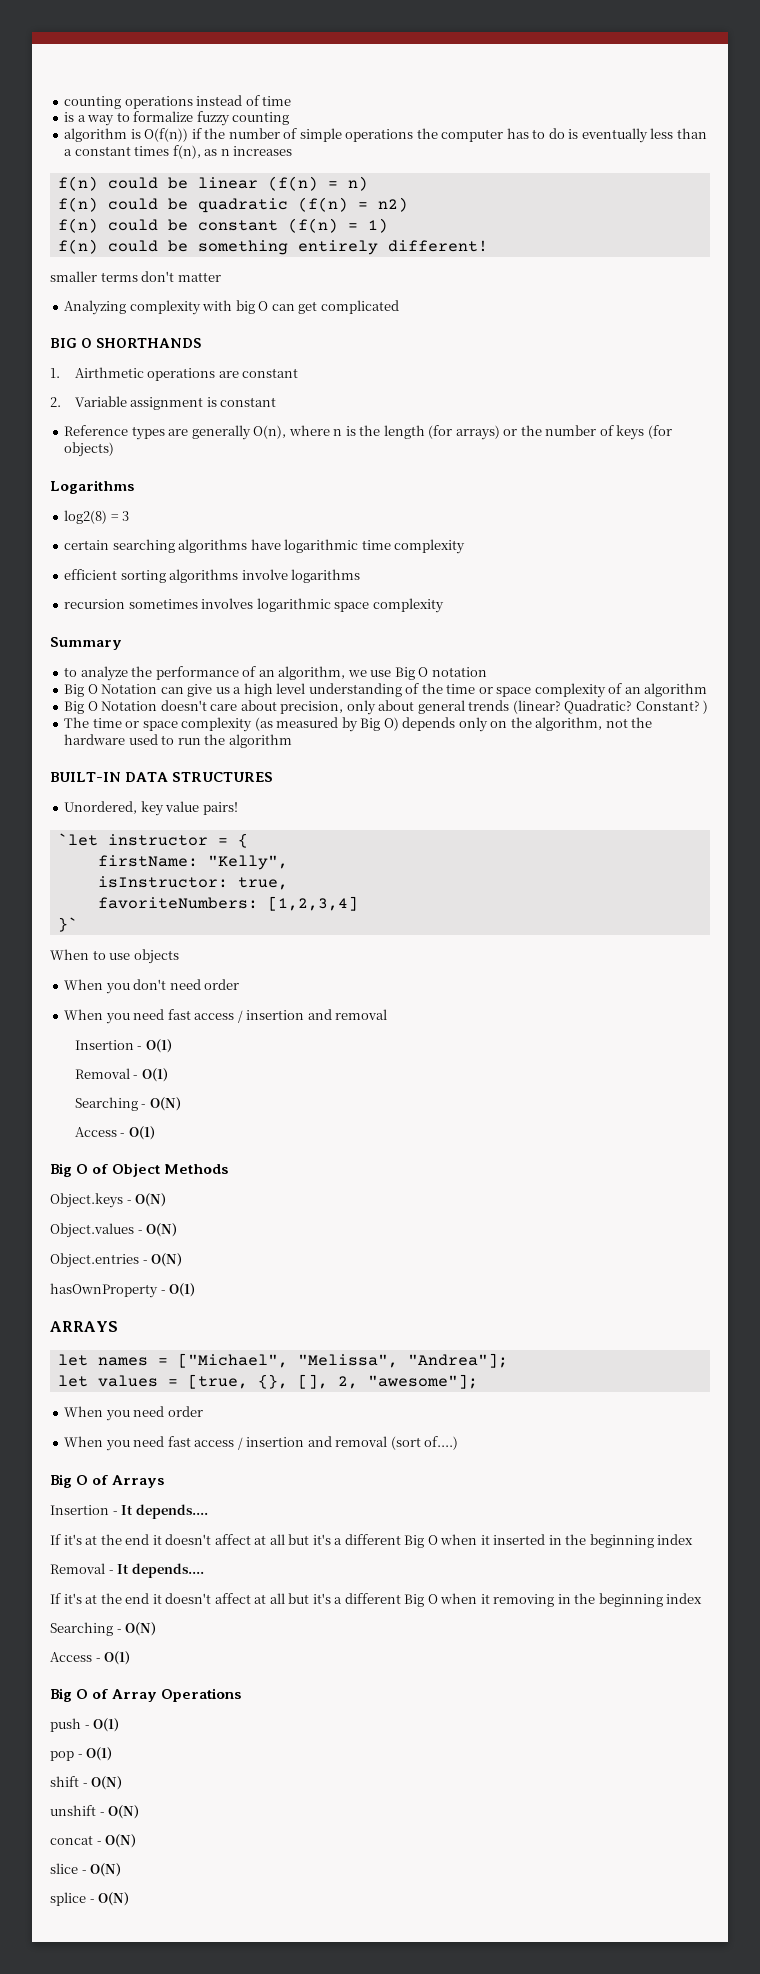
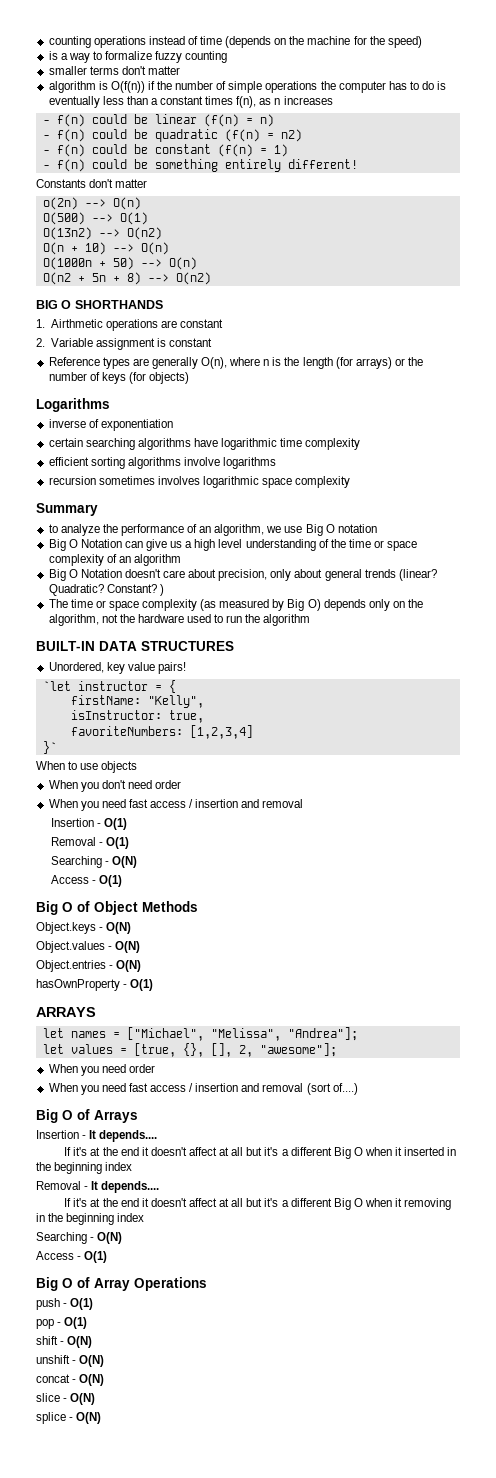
(292, 101) none -> [225,36,422,48] (depends on the machine for the speed)
(290, 118) none -> [48,66,180,75] // smaller terms don't matter
(293, 151) none -> [42,120,50,124] -
(368, 183) none -> [42,135,50,139] -
(408, 204) none -> [42,150,50,154] -
(388, 225) none -> [42,165,50,169] -
[50,271,221,282] [64,300,399,315] smaller terms don't matter // Analyzing complexity with big O can get complicated -> [36,179,148,188] [42,197,141,210] [42,212,148,225] [42,227,162,240] [42,242,169,255] [42,257,197,270] [42,272,211,285] Constants don't matter // o(2n) --> O(n) // O(500) --> O(1) // O(13n2) --> O(n2) // O(n + 10) --> O(n) // O(1000n + 50) --> O(n) // O(n2 + 5n + 8) --> O(n2)
[64,510,130,524] log2(8) = 3 -> [48,419,173,431] inverse of exponentiation

